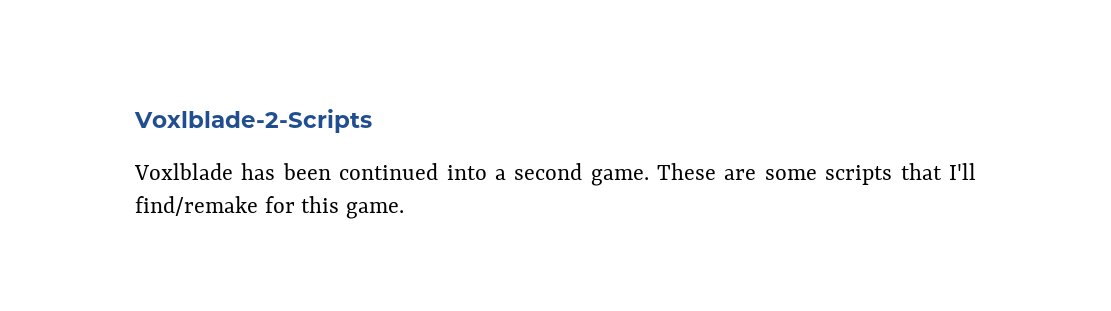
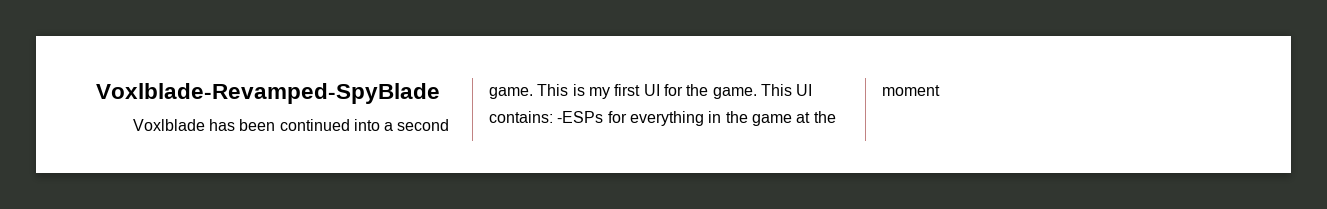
[134,109,372,133] Voxlblade-2-Scripts -> [96,83,440,104] Voxlblade-Revamped-SpyBlade
[657,163,976,185] [135,196,404,219] These are some scripts that I'll find/remake for this game. -> [537,84,813,99] [489,111,836,126] [882,85,940,96] This is my first UI for the game. This UI contains: -ESPs for everything in the game at the moment

